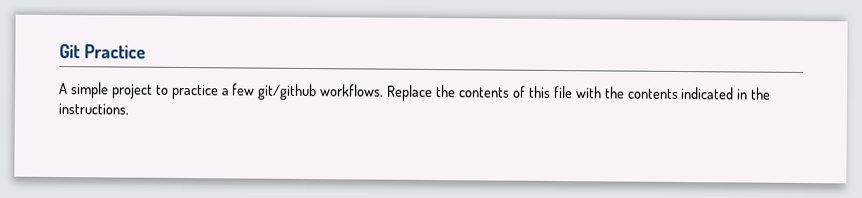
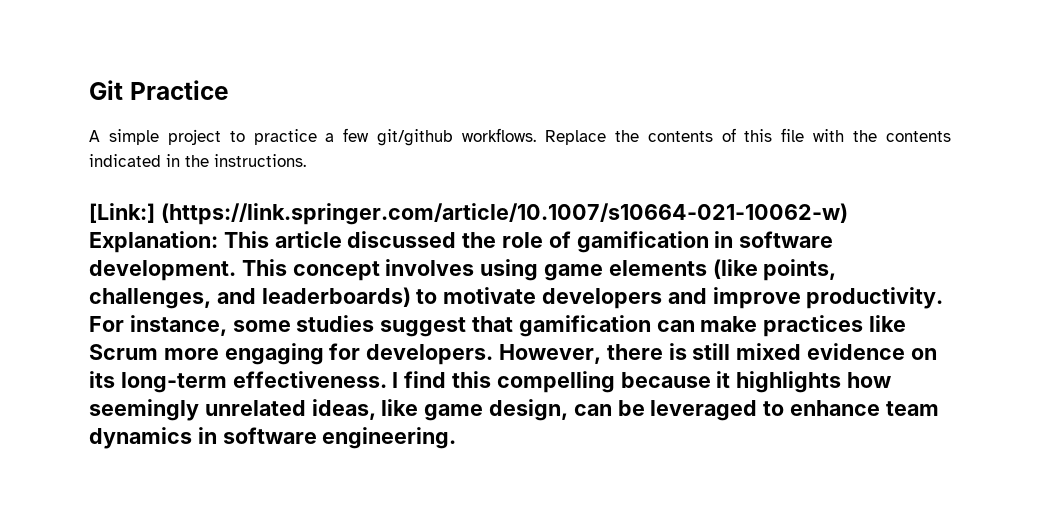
(129, 109) none -> [89,203,848,225] [89,231,834,253] [89,259,837,281] [89,287,944,309] [89,315,907,337] [89,343,937,365] [89,371,892,393] [89,399,939,421] [89,427,457,449] // [Link:] (https://link.springer.com/article/10.1007/s10664-021-10062-w) Explanation: This article discussed the role of gamification in software development. This concept involves using game elements (like points, challenges, and leaderboards) to motivate developers and improve productivity. For instance, some studies suggest that gamification can make practices like Scrum more engaging for developers. However, there is still mixed evidence on its long-term effectiveness. I find this compelling because it highlights how seemingly unrelated ideas, like game design, can be leveraged to enhance team dynamics in software engineering.

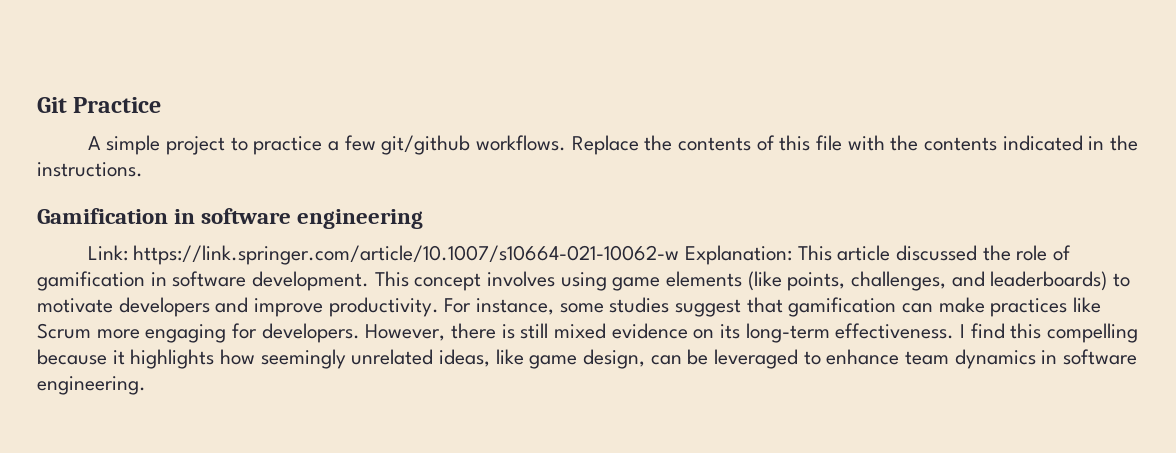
[89,203,848,225] [Link:] (https://link.springer.com/article/10.1007/s10664-021-10062-w) -> [37,208,424,229] [87,245,680,265] Gamification in software engineering // Link: https://link.springer.com/article/10.1007/s10664-021-10062-w

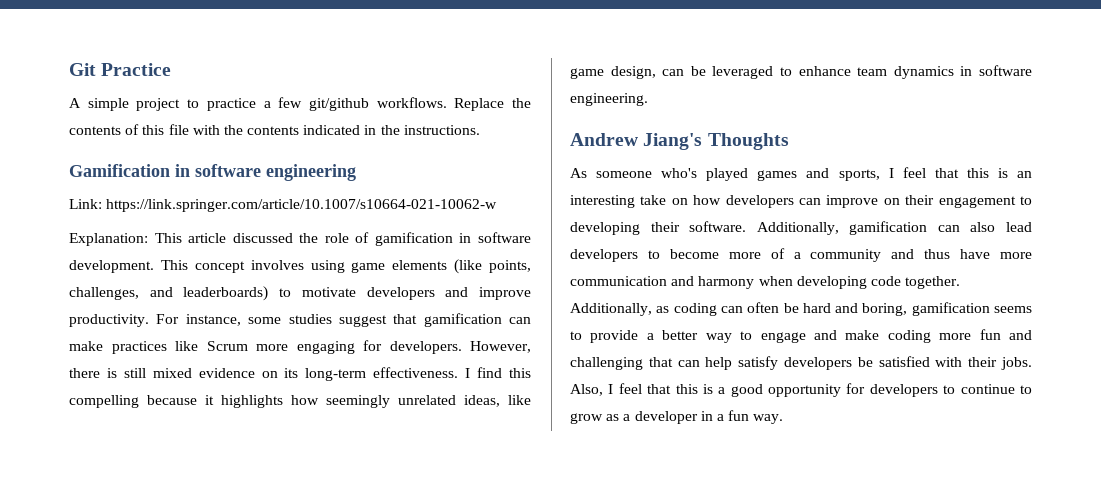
(680, 255) none -> (498, 205) //
(146, 385) none -> [570,133,789,150] [570,167,1032,181] [570,195,1032,208] [570,221,1032,235] [570,248,1032,262] [570,276,961,289] [570,302,1032,316] [570,329,1032,343] [570,356,1032,370] [570,383,1032,397] [570,410,784,424] // Andrew Jiang's Thoughts // As someone who's played games and sports, I feel that this is an interesting take on how developers can improve on their engagement to developing their software. Additionally, gamification can also lead developers to become more of a community and thus have more communication and harmony when developing code together. Additionally, as coding can often be hard and boring, gamification seems to provide a better way to engage and make coding more fun and challenging that can help satisfy developers be satisfied with their jobs. Also, I feel that this is a good opportunity for developers to continue to grow as a developer in a fun way.

